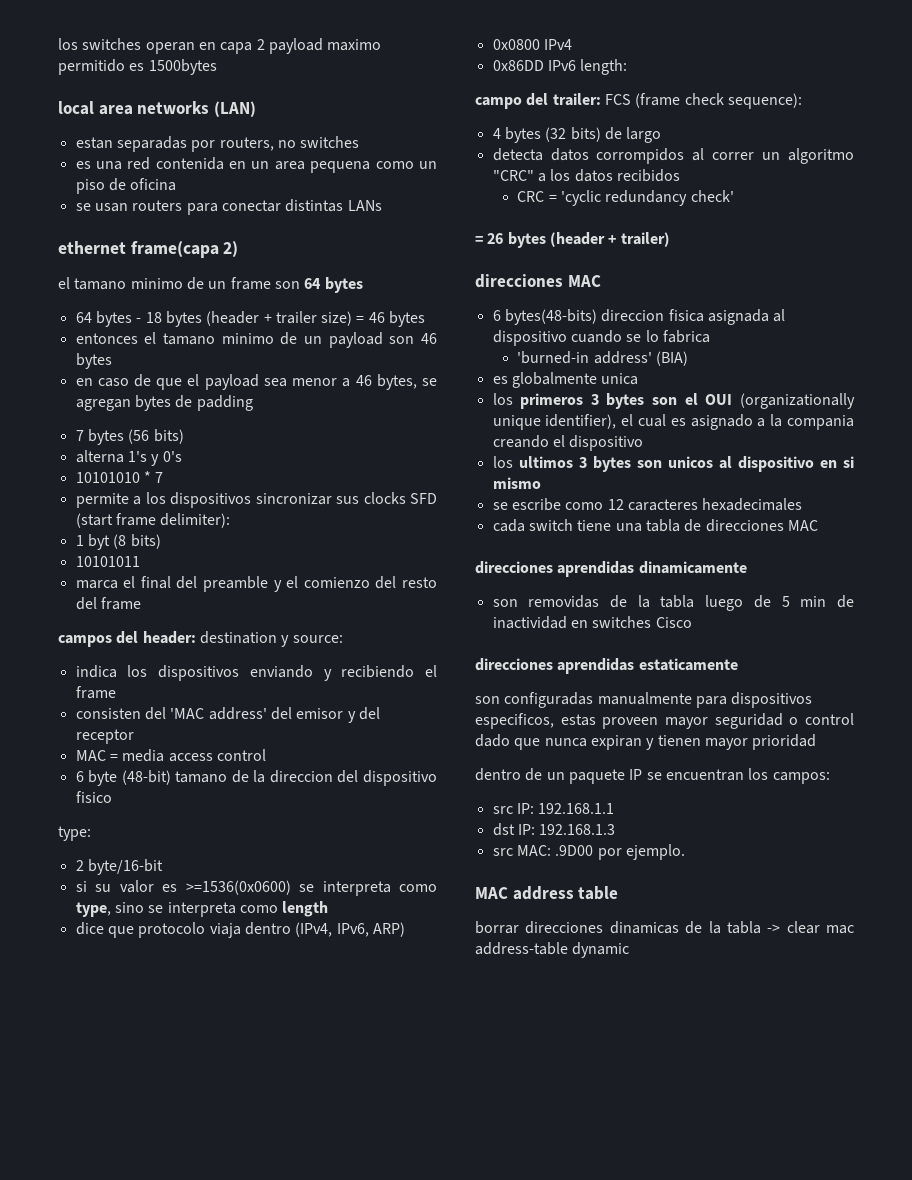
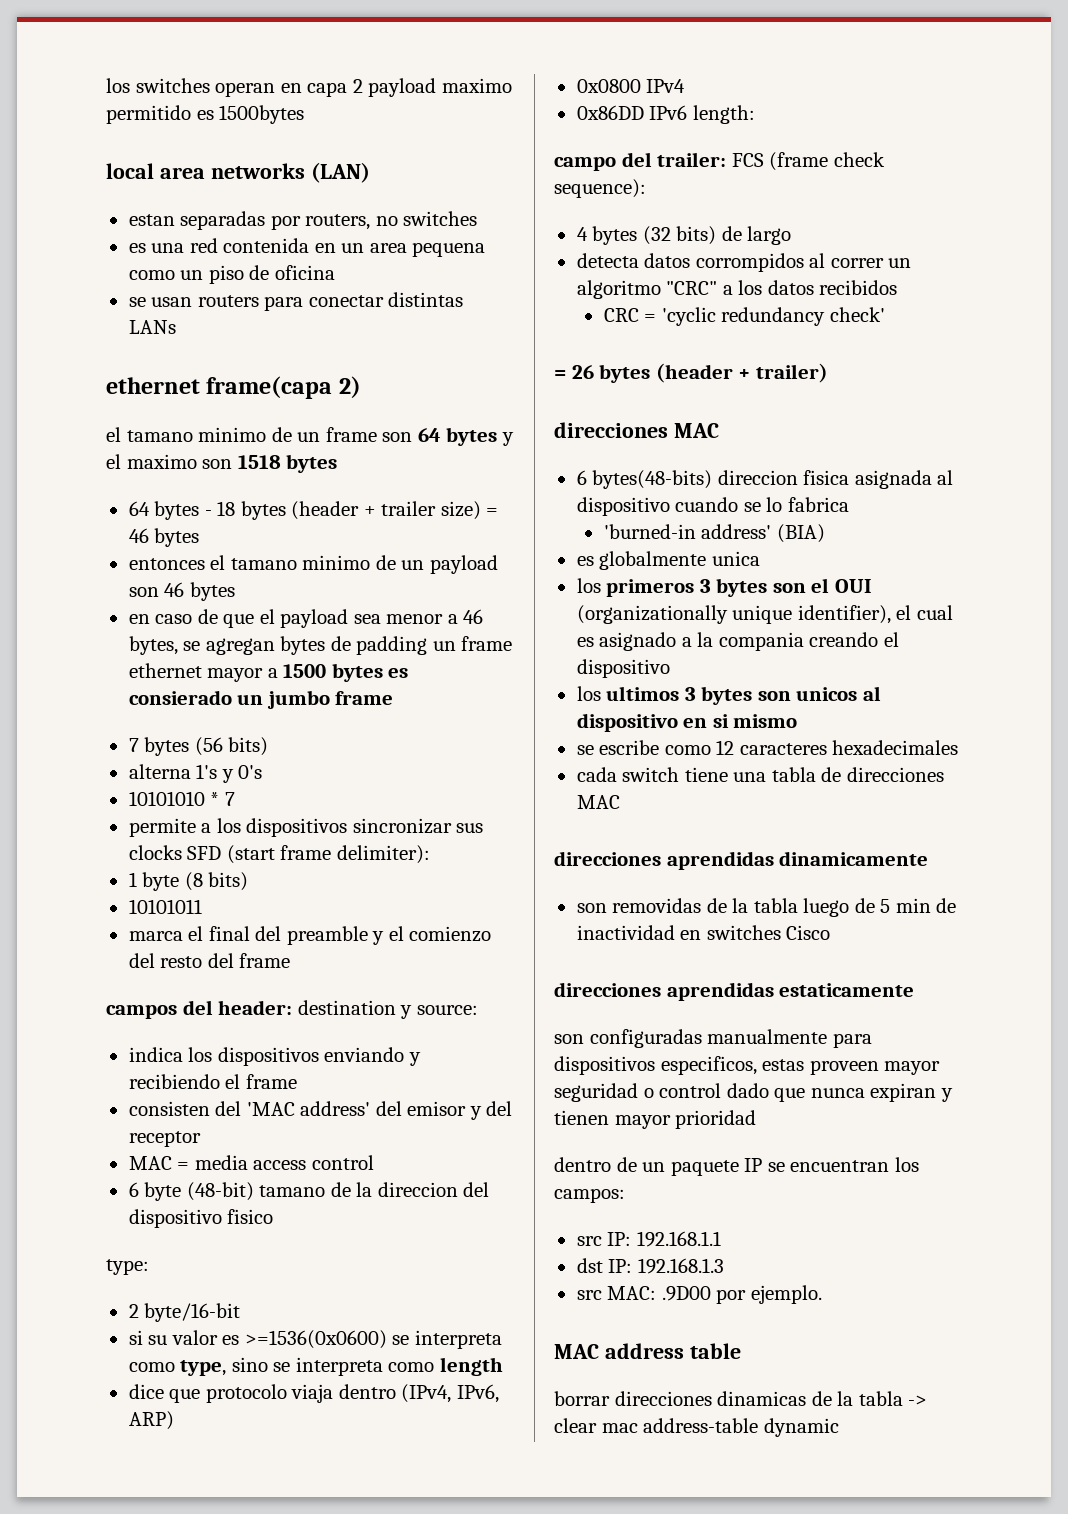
(363, 285) none -> [501,432,514,446] [106,454,338,473] y el maximo son 1518 bytes
(253, 403) none -> [432,636,513,651] [128,663,409,682] [128,690,394,709] un frame ethernet mayor a 1500 bytes es consierado un jumbo frame
[87,534,110,550] byt -> [142,872,180,891] byte

